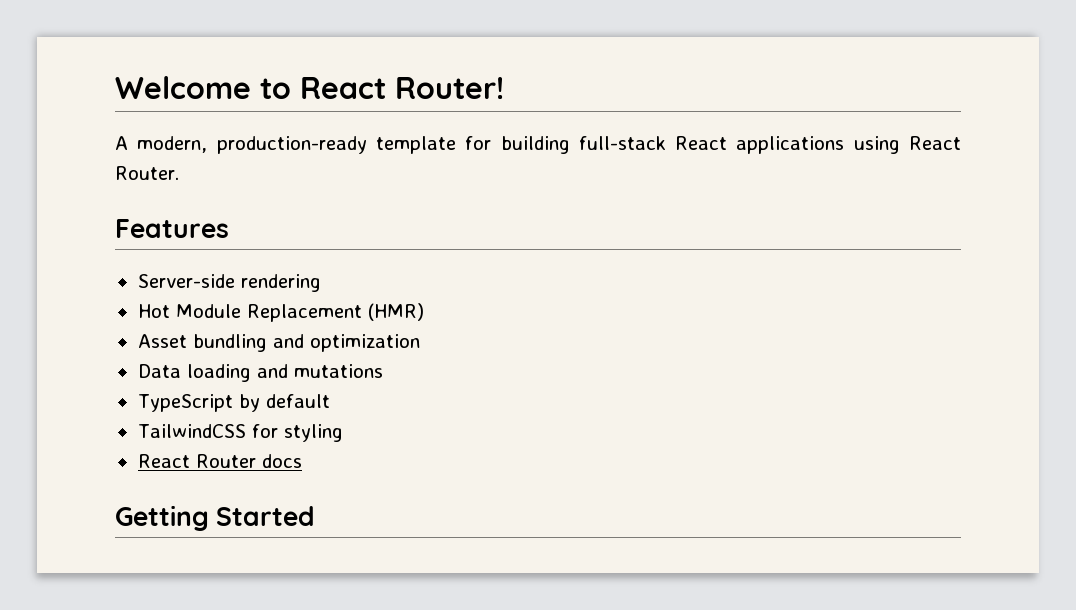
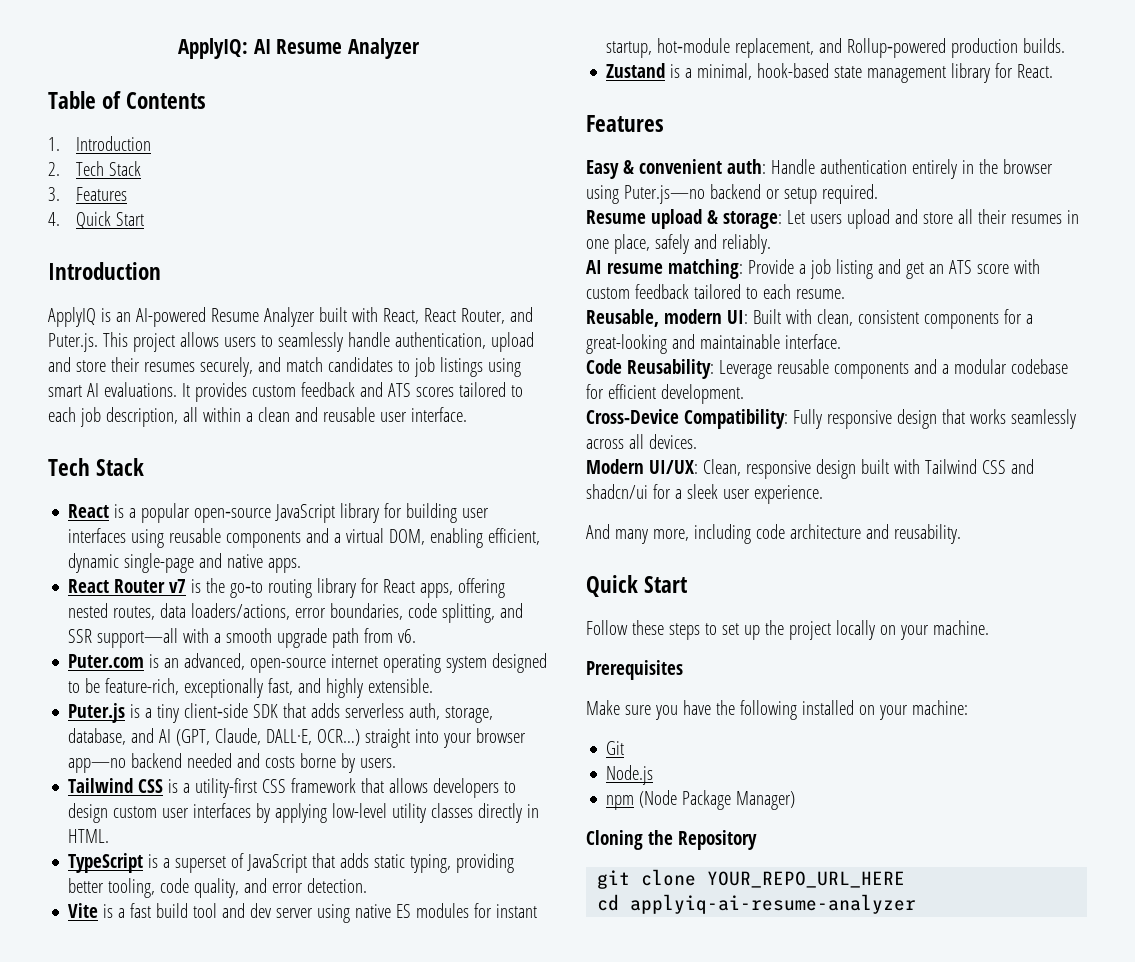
[115,76,504,99] [115,136,961,154] [115,166,179,180] [115,219,229,238] [137,274,321,292] [137,303,424,322] [137,334,420,352] [137,364,383,382] [137,394,330,412] [137,424,343,442] [137,454,302,468] [115,505,316,531] Welcome to React Router! // A modern, production-ready template for building full-stack React applications using React Router. // Features // Server-side rendering // Hot Module Replacement (HMR) // Asset bundling and optimization // Data loading and mutations // TypeScript by default // TailwindCSS for styling // React Router docs // Getting Started -> [178,38,420,59] [48,91,207,109] [48,136,151,151] [48,161,141,176] [48,187,127,201] [48,211,144,229] [48,262,161,280] [48,307,533,327] [48,332,534,352] [48,357,521,377] [48,382,523,402] [48,407,467,427] [48,458,145,476] [68,503,490,523] [68,528,541,548] [68,553,302,573] [68,578,506,598] [68,603,524,623] [68,628,417,648] [68,653,548,673] [68,678,434,698] [68,703,494,723] [68,728,527,748] [68,753,397,773] [68,778,517,798] [68,803,540,823] [68,829,110,843] [68,853,515,873] [68,878,368,898] [68,903,538,923] [606,38,1066,58] [606,63,1054,83] [586,115,664,132] [586,159,1053,179] [586,184,878,204] [586,209,1079,229] [586,234,771,254] [586,259,1040,279] [586,284,845,299] [586,309,1033,329] [586,334,841,354] [586,359,1068,379] [586,384,744,404] [586,409,1076,429] [586,434,697,449] [586,459,1034,479] [586,484,823,504] [586,524,961,544] [586,575,688,597] [586,620,989,640] [586,660,683,680] [586,700,968,720] [606,741,625,755] [606,765,654,785] [606,790,796,810] [586,830,757,850] [597,869,906,889] [597,894,917,914] ApplyIQ: AI Resume Analyzer // Table of Contents // 1. Introduction // 2. Tech Stack // 3. Features // 4. Quick Start // Introduction // ApplyIQ is an AI-powered Resume Analyzer built with React, React Router, and Puter.js. This project allows users to seamlessly handle authentication, upload and store their resumes securely, and match candidates to job listings using smart AI evaluations. It provides custom feedback and ATS scores tailored to each job description, all within a clean and reusable user interface. // Tech Stack // React is a popular open‑source JavaScript library for building user interfaces using reusable components and a virtual DOM, enabling efficient, dynamic single-page and native apps. // React Router v7 is the go‑to routing library for React apps, offering nested routes, data loaders/actions, error boundaries, code splitting, and SSR support—all with a smooth upgrade path from v6. // Puter.com is an advanced, open-source internet operating system designed to be feature-rich, exceptionally fast, and highly extensible. // Puter.js is a tiny client‑side SDK that adds serverless auth, storage, database, and AI (GPT, Claude, DALL·E, OCR…) straight into your browser app—no backend needed and costs borne by users. // Tailwind CSS is a utility-first CSS framework that allows developers to design custom user interfaces by applying low-level utility classes directly in HTML. // TypeScript is a superset of JavaScript that adds static typing, providing better tooling, code quality, and error detection. // Vite is a fast build tool and dev server using native ES modules for instant startup, hot‑module replacement, and Rollup‑powered production builds. // Zustand is a minimal, hook-based state management library for React. // Features // Easy & convenient auth: Handle authentication entirely in the browser using Puter.js—no backend or setup required. // Resume upload & storage: Let users upload and store all their resumes in one place, safely and reliably. // AI resume matching: Provide a job listing and get an ATS score with custom feedback tailored to each resume. // Reusable, modern UI: Built with clean, consistent components for a great-looking and maintainable interface. // Code Reusability: Leverage reusable components and a modular codebase for efficient development. // Cross-Device Compatibility: Fully responsive design that works seamlessly across all devices. // Modern UI/UX: Clean, responsive design built with Tailwind CSS and shadcn/ui for a sleek user experience. // And many more, including code architecture and reusability. // Quick Start // Follow these steps to set up the project locally on your machine. // Prerequisites // Make sure you have the following installed on your machine: // Git // Node.js // npm (Node Package Manager) // Cloning the Repository // git clone YOUR_REPO_URL_HERE // cd applyiq-ai-resume-analyzer

